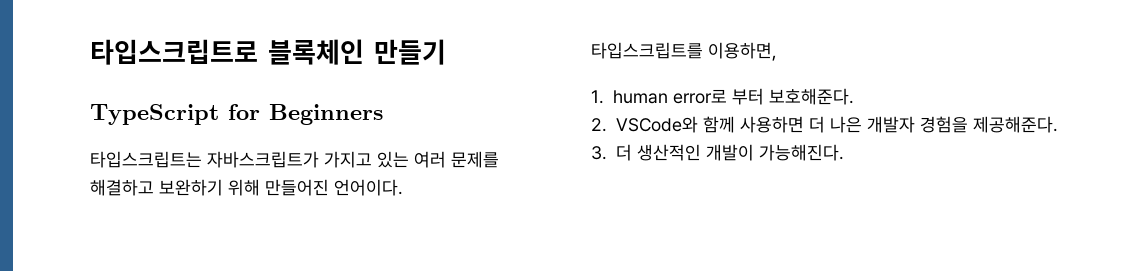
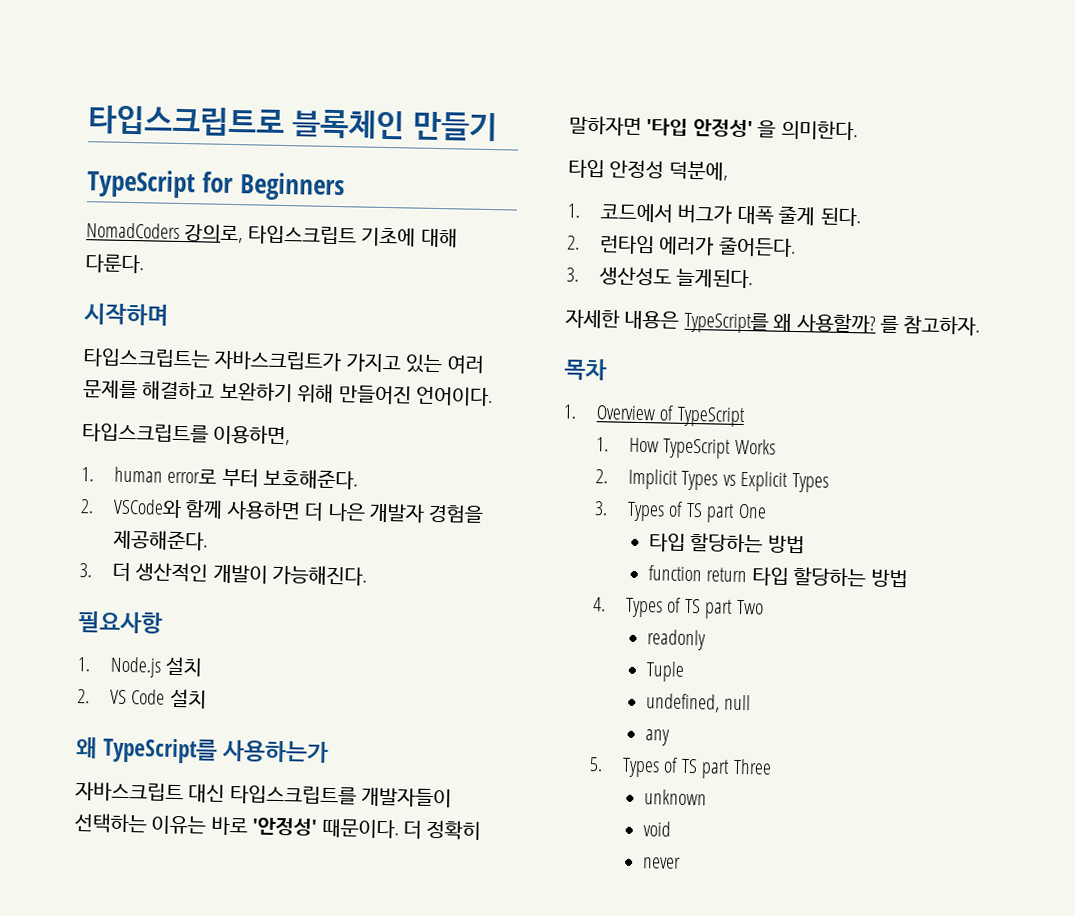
(383, 114) none -> [86,222,458,248] [85,254,144,274] [83,303,169,326] // NomadCoders 강의로, 타입스크립트 기초에 대해 다룬다. // 시작하며
(844, 152) none -> [78,611,163,634] [77,656,204,678] [77,688,207,709] [76,737,330,764] [75,782,453,808] [74,813,482,840] [569,115,858,141] [568,159,728,181] [567,203,861,227] [567,235,796,257] [566,266,754,289] [565,308,981,336] [564,358,607,381] [563,404,746,428] [596,437,776,459] [595,468,829,493] [594,501,767,523] [649,533,805,554] [648,565,908,588] [593,597,764,619] [647,629,707,651] [646,661,686,682] [646,693,752,713] [645,729,671,746] [589,757,772,779] [644,789,708,806] [643,821,672,837] [643,857,682,869] // 필요사항 // 1. Node.js 설치 // 2. VS Code 설치 // 왜 TypeScript를 사용하는가 // 자바스크립트 대신 타입스크립트를 개발자들이 선택하는 이유는 바로 '안정성' 때문이다. 더 정확히 말하자면 '타입 안정성' 을 의미한다. // 타입 안정성 덕분에, // 1. 코드에서 버그가 대폭 줄게 된다. // 2. 런타임 에러가 줄어든다. // 3. 생산성도 늘게된다. // 자세한 내용은 TypeScript를 왜 사용할까? 를 참고하자. // 목차 // 1. Overview of TypeScript // 1. How TypeScript Works // 2. Implicit Types vs Explicit Types // 3. Types of TS part One // 타입 할당하는 방법 // function return 타입 할당하는 방법 // 4. Types of TS part Two // readonly // Tuple // undefined, null // any // 5. Types of TS part Three // unknown // void // never

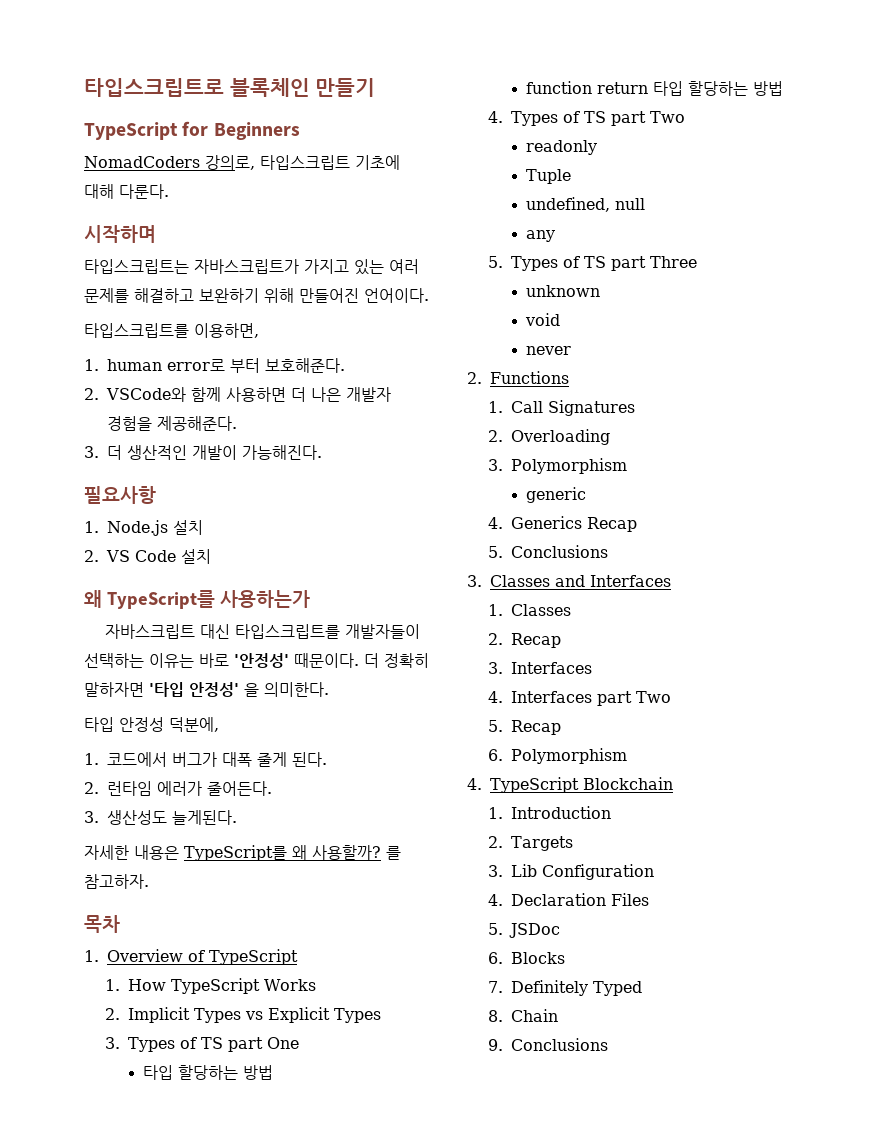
(682, 863) none -> [467,371,569,384] [487,400,635,416] [487,429,610,445] [487,458,627,474] [526,487,587,503] [487,516,637,532] [487,545,608,558] [467,575,671,587] [487,604,571,616] [487,633,561,648] [487,662,592,674] [487,691,671,706] [487,720,561,735] [487,748,627,764] [467,777,673,793] [487,806,611,819] [487,836,573,851] [487,864,654,880] [487,893,649,906] [487,923,560,938] [487,952,565,964] [487,980,642,996] [487,1009,558,1022] [487,1038,608,1051] // 2. Functions // 1. Call Signatures // 2. Overloading // 3. Polymorphism // generic // 4. Generics Recap // 5. Conclusions // 3. Classes and Interfaces // 1. Classes // 2. Recap // 3. Interfaces // 4. Interfaces part Two // 5. Recap // 6. Polymorphism // 4. TypeScript Blockchain // 1. Introduction // 2. Targets // 3. Lib Configuration // 4. Declaration Files // 5. JSDoc // 6. Blocks // 7. Definitely Typed // 8. Chain // 9. Conclusions

